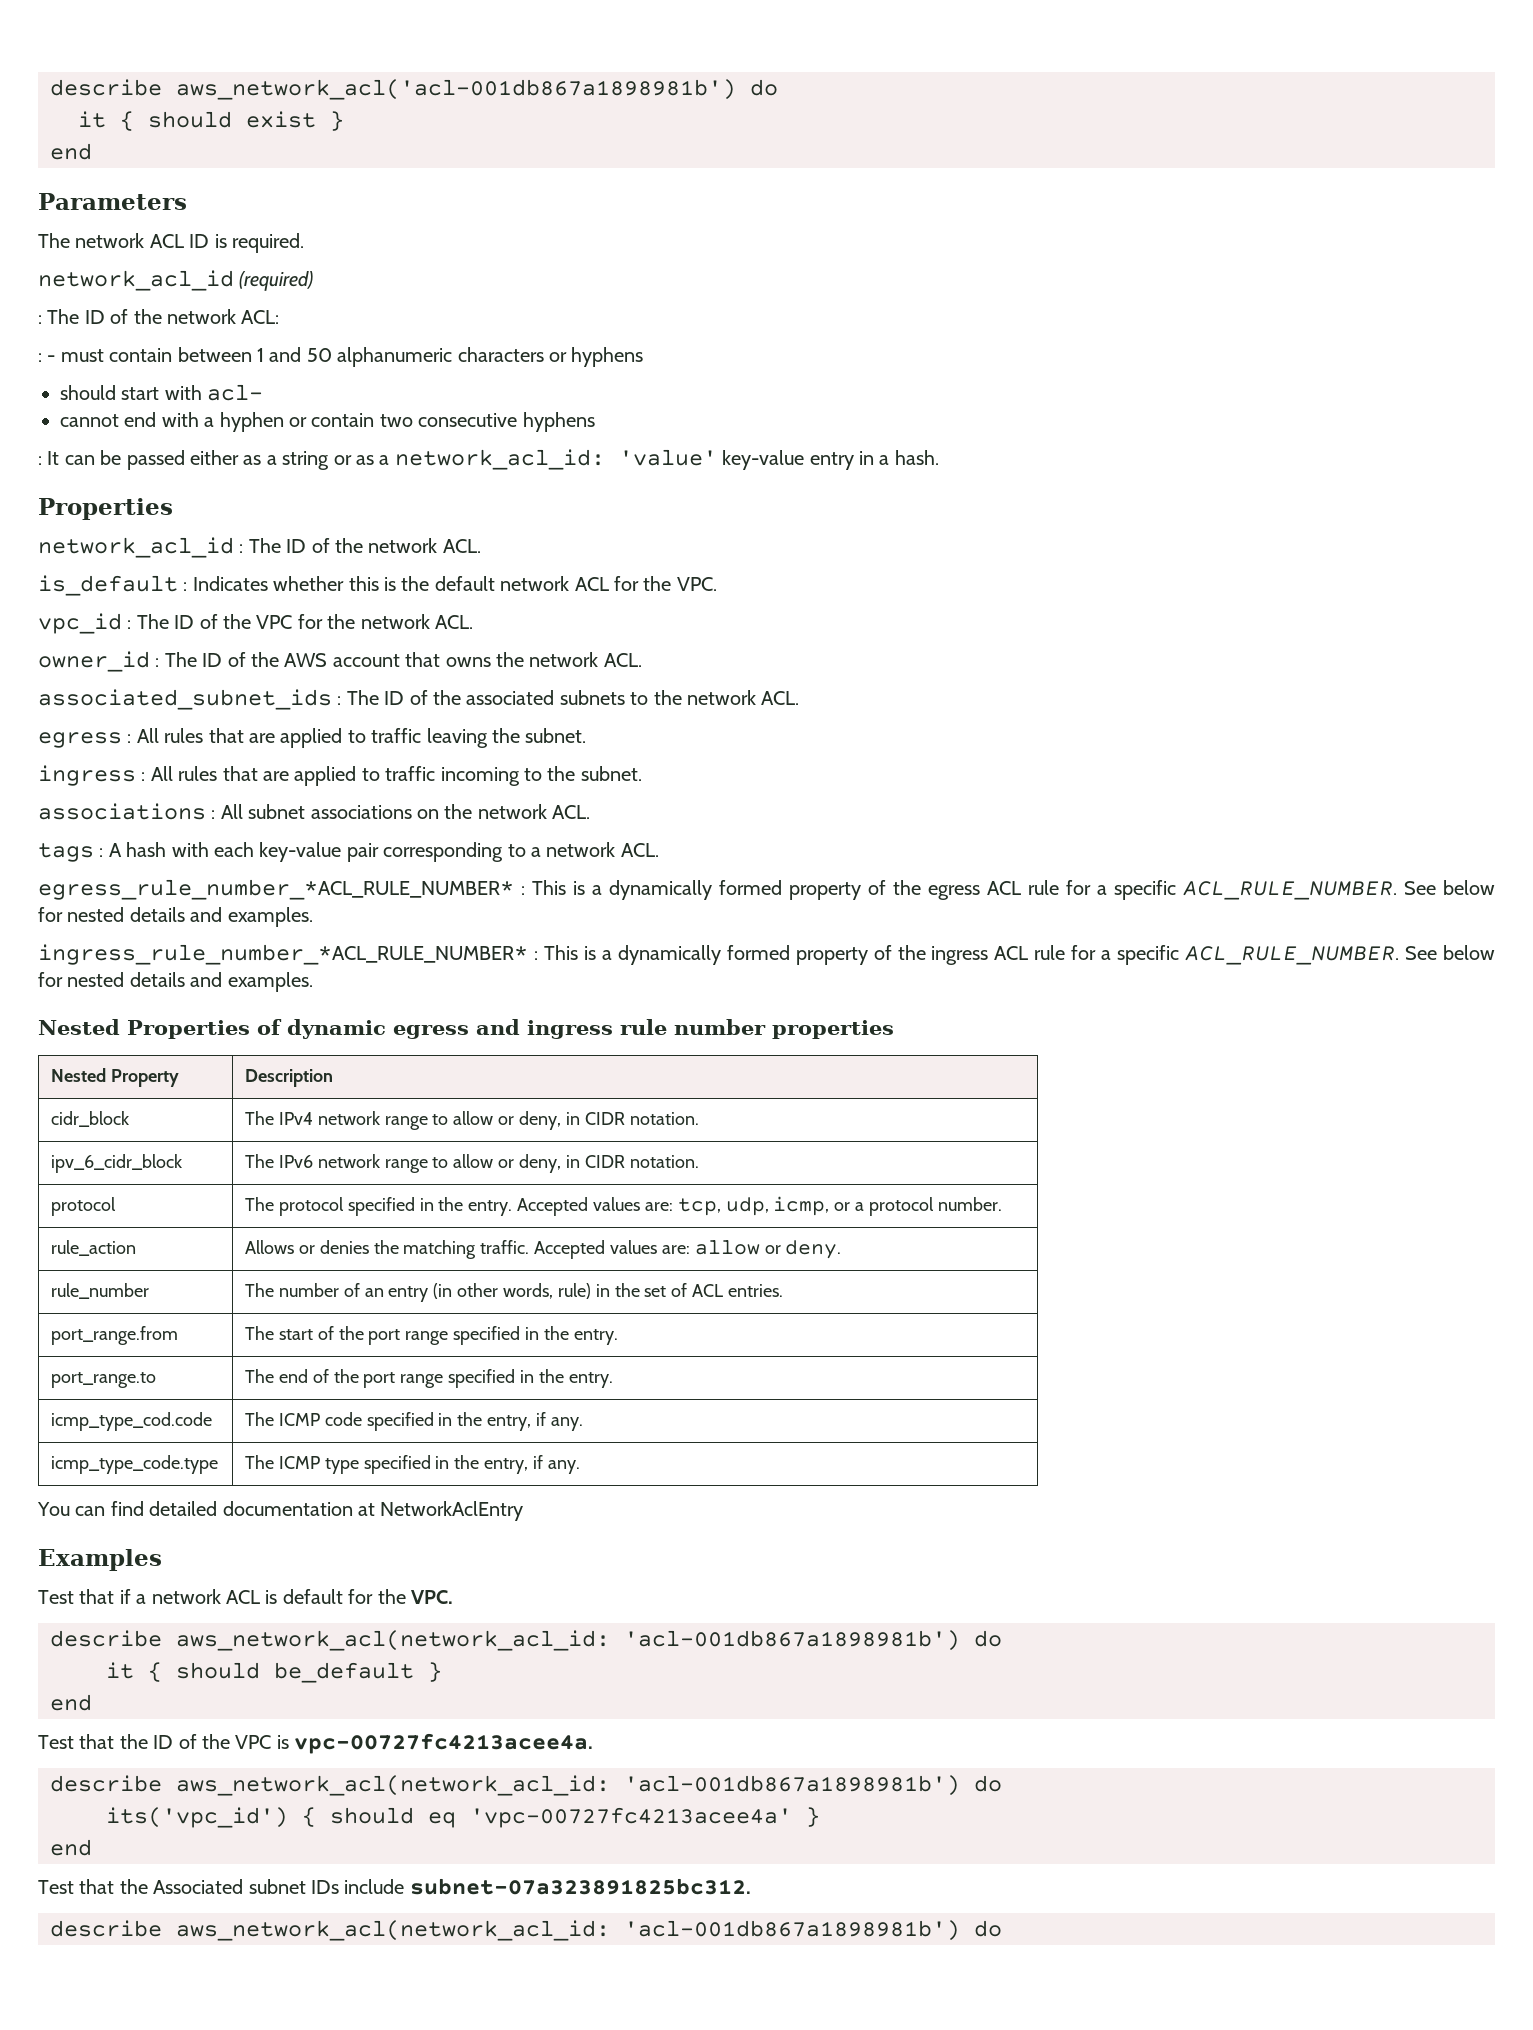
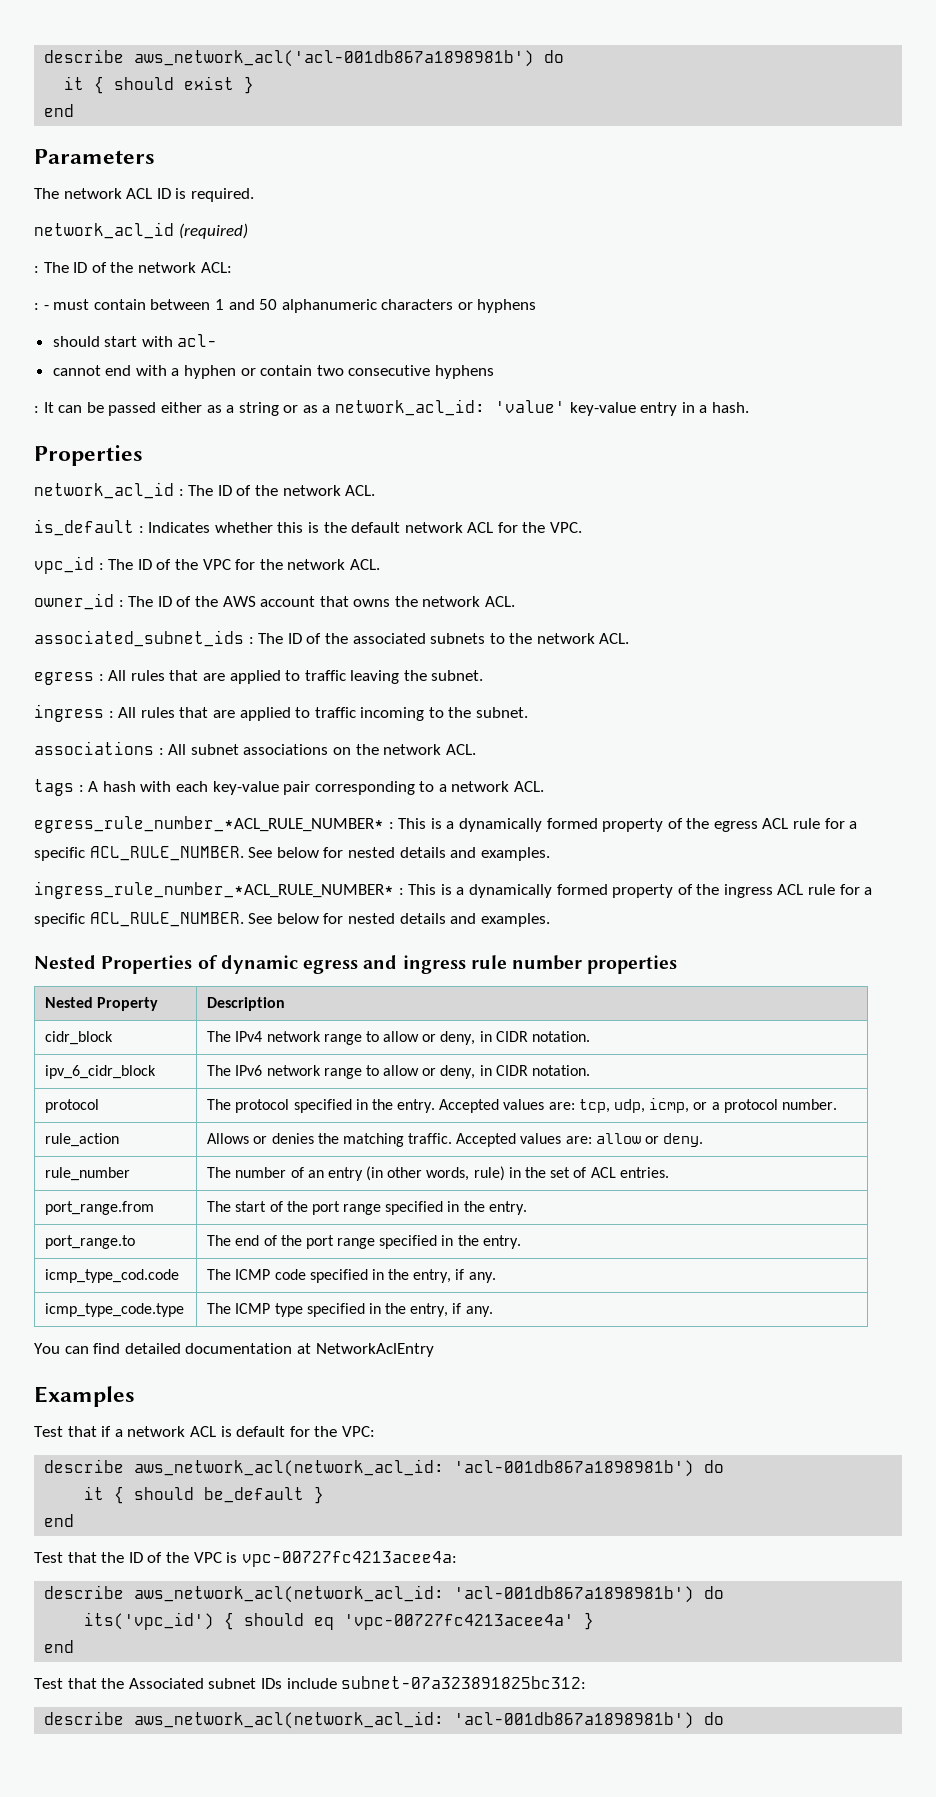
[411,1590,453,1604] VPC. -> [341,1426,375,1437] VPC:
[294,1733,594,1754] vpc-00727fc4213acee4a. -> [241,1551,457,1567] vpc-00727fc4213acee4a:
[409,1878,751,1895] subnet-07a323891825bc312. -> [341,1676,587,1689] subnet-07a323891825bc312:

